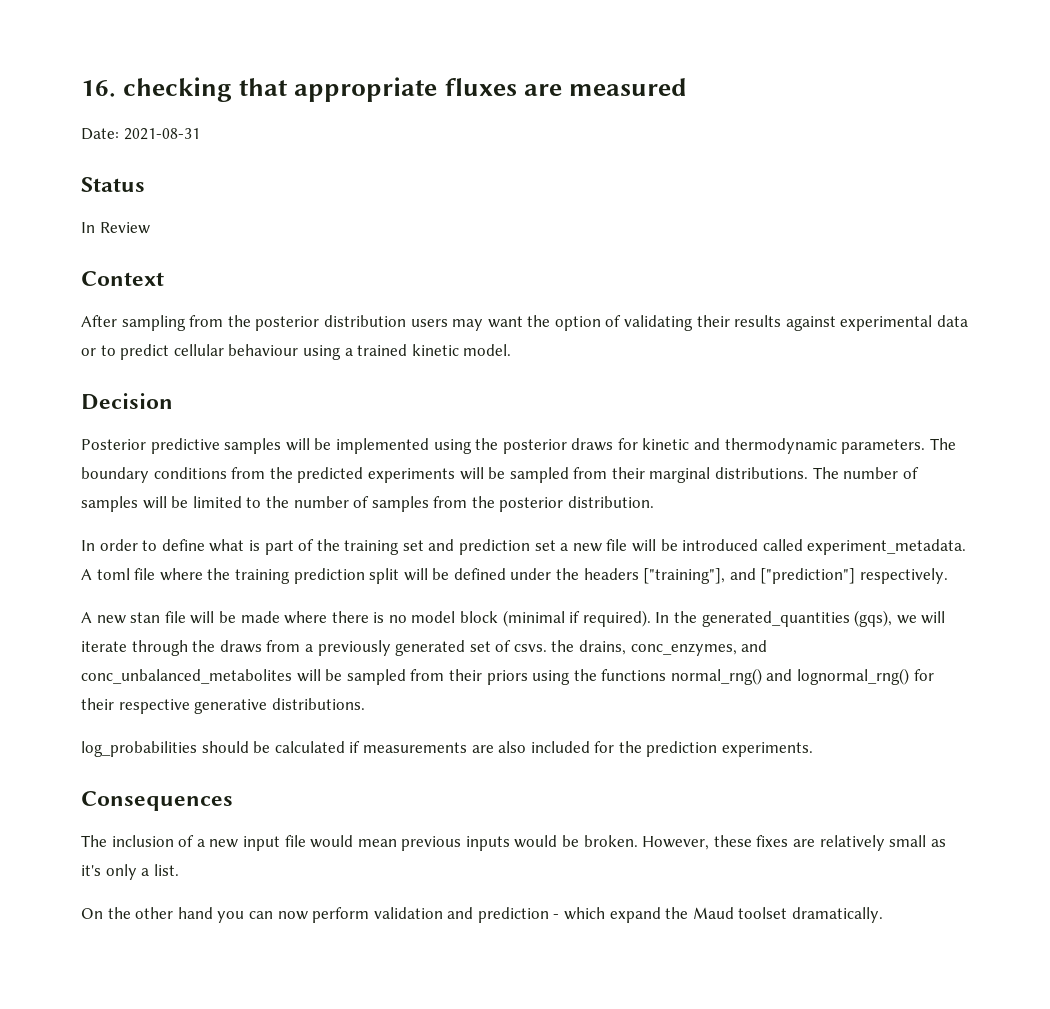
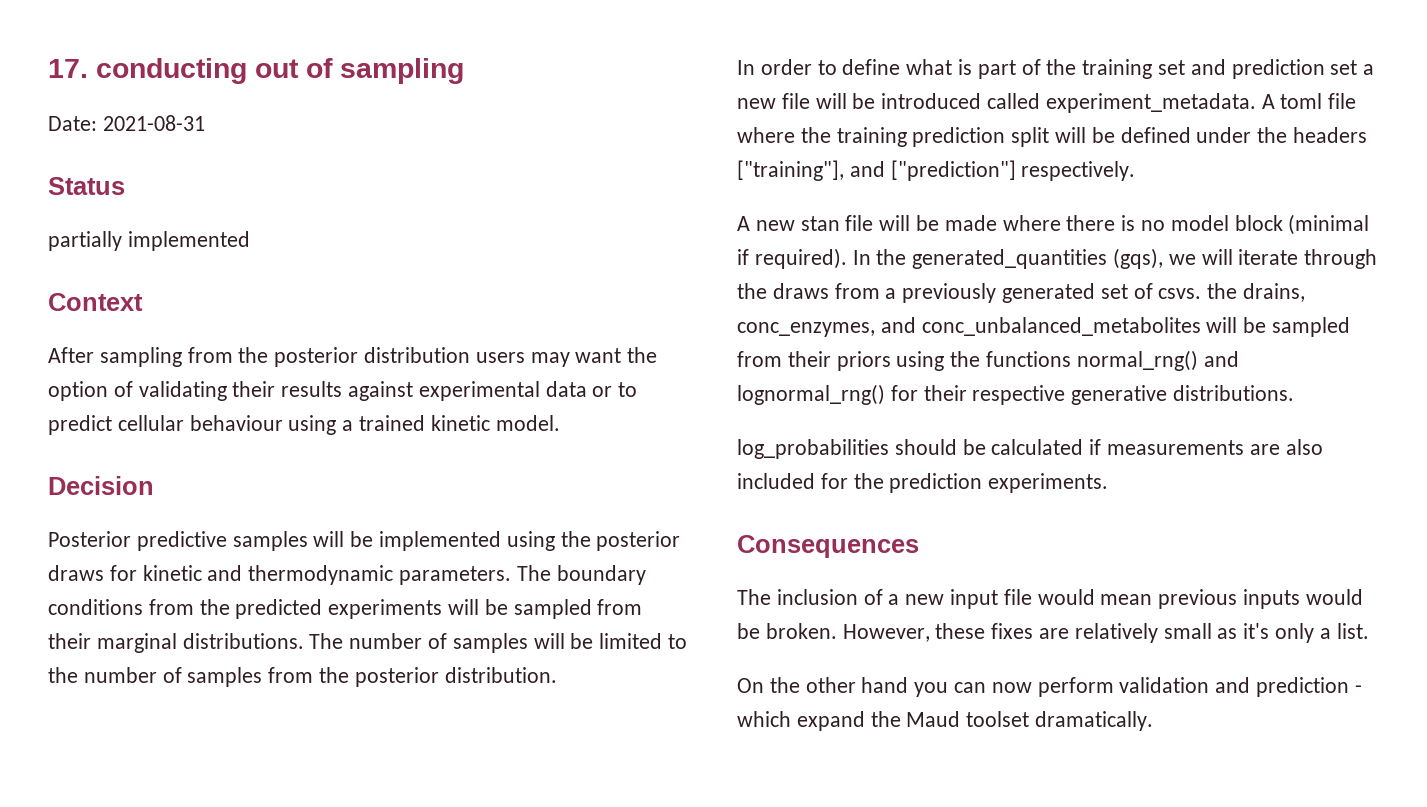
[81,77,687,102] 16. checking that appropriate fluxes are measured -> [48,58,464,84] 17. conducting out of sampling
[81,222,150,234] In Review -> [48,231,250,251] partially implemented

